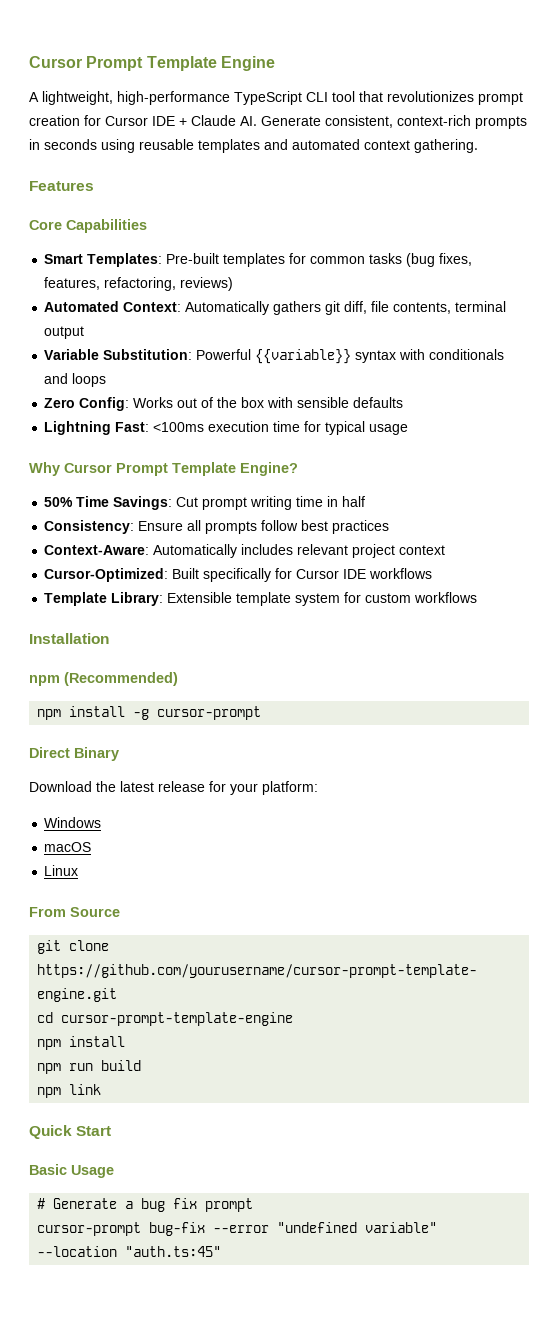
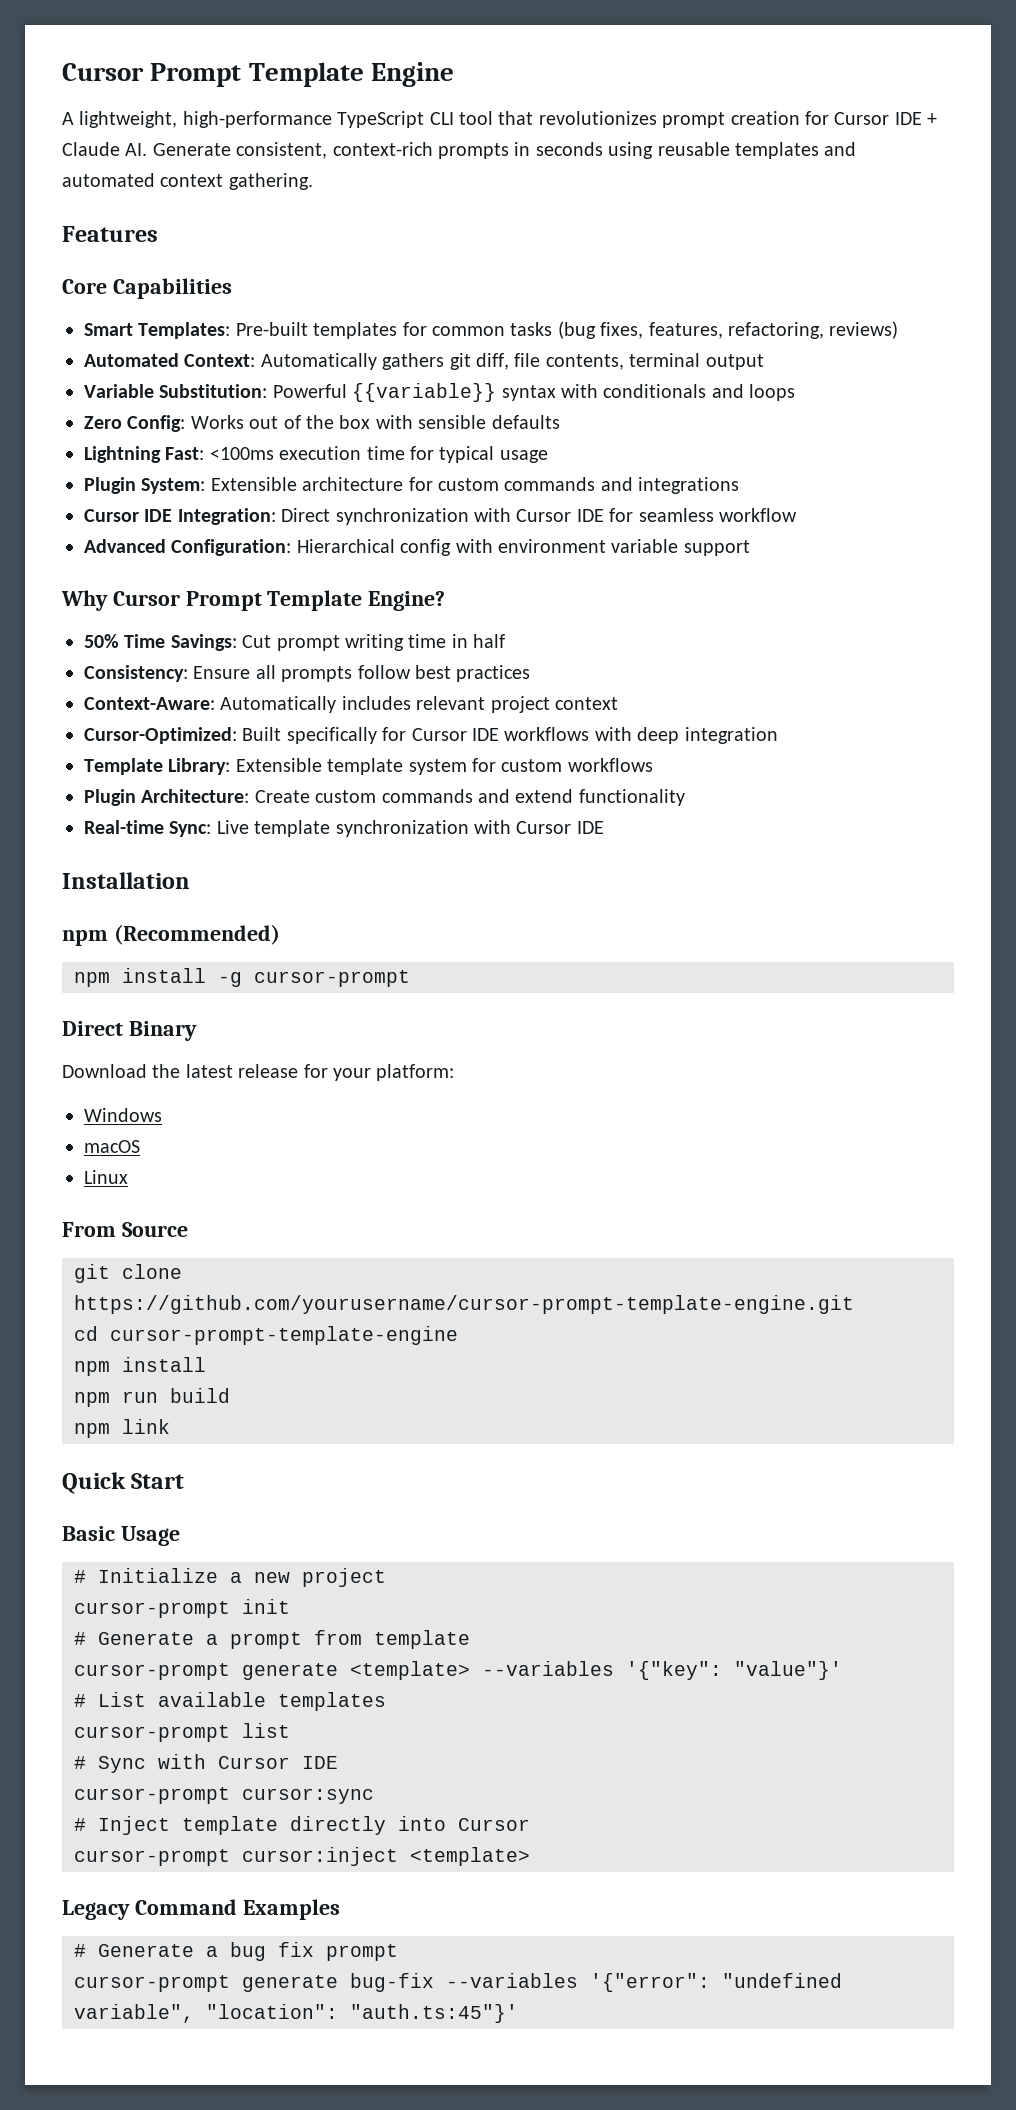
(409, 429) none -> [84,477,740,494] [84,508,797,525] [84,539,750,556] // Plugin System: Extensible architecture for custom commands and integrations // Cursor IDE Integration: Direct synchronization with Cursor IDE for seamless workflow // Advanced Configuration: Hierarchical config with environment variable support
(433, 573) none -> [594,727,778,744] with deep integration
(478, 597) none -> [84,789,685,806] [84,820,604,837] // Plugin Architecture: Create custom commands and extend functionality // Real-time Sync: Live template synchronization with Cursor IDE
(114, 1171) none -> [74,1568,386,1587] [74,1599,290,1618] [74,1630,470,1649] [74,1661,842,1680] [74,1692,386,1711] [74,1723,290,1742] [74,1754,338,1773] [74,1787,374,1804] [74,1816,530,1835] [74,1847,530,1866] [62,1899,340,1920] // # Initialize a new project // cursor-prompt init // # Generate a prompt from template // cursor-prompt generate <template> --variables '{"key": "value"}' // # List available templates // cursor-prompt list // # Sync with Cursor IDE // cursor-prompt cursor:sync // # Inject template directly into Cursor // cursor-prompt cursor:inject <template> // Legacy Command Examples
[149,1222,438,1236] [37,1246,222,1257] bug-fix --error "undefined variable" --location "auth.ts:45" -> [242,1973,842,1992] [74,2004,518,2023] generate bug-fix --variables '{"error": "undefined variable", "location": "auth.ts:45"}'

